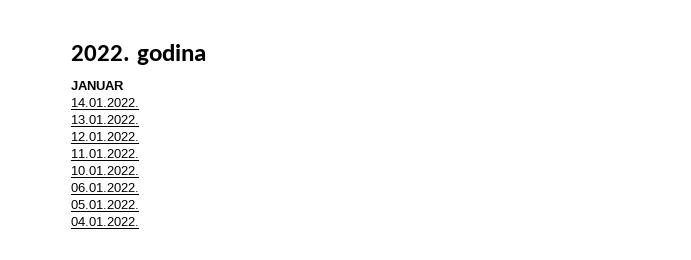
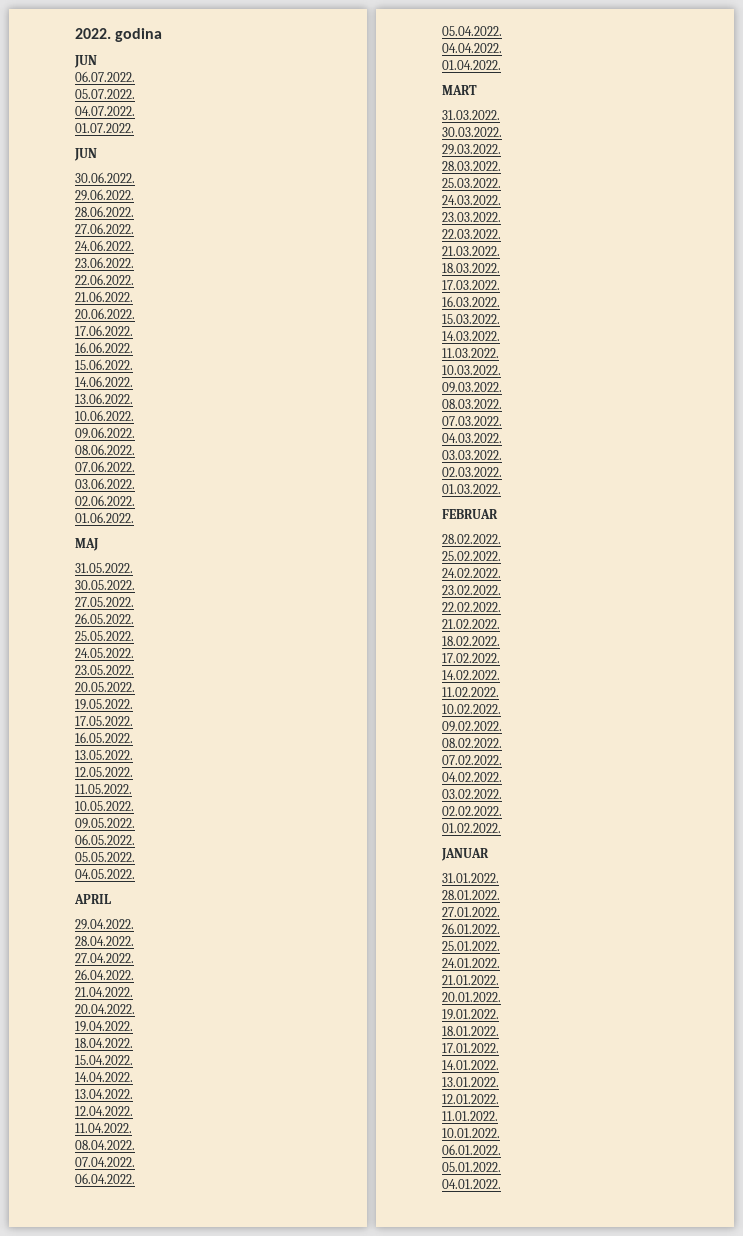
[71,81,124,90] JANUAR -> [74,55,97,68] [75,71,135,82] [75,89,135,99] [75,106,135,116] [75,123,134,133] [74,148,97,161] [75,172,135,183] [75,189,134,201] [75,206,134,217] [75,223,134,234] [75,240,134,251] [75,257,134,268] [75,274,134,285] [75,291,133,302] [75,308,135,319] [75,325,133,336] [75,342,133,353] [75,359,133,370] [75,376,133,387] [75,393,133,404] [75,410,134,421] [75,427,135,439] [75,444,135,455] [75,461,135,472] [75,478,135,489] [75,495,135,506] [75,512,134,523] [75,538,99,551] [75,563,133,573] [75,580,135,590] [75,597,134,607] [75,613,134,624] [75,631,134,641] [75,648,134,658] [75,665,134,675] [75,682,135,692] [75,699,133,710] [75,716,133,726] [75,732,133,743] [75,750,133,760] [75,767,133,777] [75,784,132,794] [75,801,134,811] [75,818,135,829] [75,834,135,845] [75,852,135,862] [75,869,135,879] [74,894,111,904] [75,919,134,930] [75,936,134,946] [75,953,134,963] [75,969,134,980] [75,987,133,997] [75,1004,135,1014] [75,1021,133,1032] [75,1038,133,1048] [75,1055,133,1065] [75,1072,133,1082] [75,1089,133,1099] [75,1106,133,1116] [75,1123,132,1133] [75,1140,135,1150] [75,1157,135,1167] [75,1173,135,1184] [442,26,502,36] [442,43,502,53] [442,60,501,70] [442,85,477,95] [442,110,500,120] [442,127,502,137] [442,144,501,155] [442,161,501,171] [442,178,501,188] [442,195,501,205] [442,212,501,222] [442,229,501,239] [442,246,500,256] [442,263,500,273] [442,280,500,290] [442,296,500,307] [442,314,500,324] [442,331,500,341] [442,348,499,358] [442,365,501,375] [442,382,502,393] [442,399,502,409] [442,416,502,426] [442,433,502,443] [442,450,502,460] [442,467,502,477] [442,484,501,494] [442,509,498,519] [442,534,501,544] [442,551,501,561] [442,568,501,578] [442,585,501,595] [442,602,501,612] [442,619,500,629] [442,636,500,646] [442,653,500,663] [442,670,500,680] [442,687,499,697] [442,704,501,714] [442,721,502,732] [442,738,502,748] [442,755,502,765] [442,772,502,782] [442,789,502,799] [442,806,502,816] [442,823,501,833] [441,848,489,861] [442,873,499,883] [442,890,500,900] [442,907,500,917] [442,923,500,934] [442,941,500,951] [442,958,500,968] [442,975,499,985] [442,992,501,1002] [442,1009,499,1020] [442,1026,499,1036] [442,1043,499,1053] JUN // 06.07.2022. // 05.07.2022. // 04.07.2022. // 01.07.2022. // JUN // 30.06.2022. // 29.06.2022. // 28.06.2022. // 27.06.2022. // 24.06.2022. // 23.06.2022. // 22.06.2022. // 21.06.2022. // 20.06.2022. // 17.06.2022. // 16.06.2022. // 15.06.2022. // 14.06.2022. // 13.06.2022. // 10.06.2022. // 09.06.2022. // 08.06.2022. // 07.06.2022. // 03.06.2022. // 02.06.2022. // 01.06.2022. // MAJ // 31.05.2022. // 30.05.2022. // 27.05.2022. // 26.05.2022. // 25.05.2022. // 24.05.2022. // 23.05.2022. // 20.05.2022. // 19.05.2022. // 17.05.2022. // 16.05.2022. // 13.05.2022. // 12.05.2022. // 11.05.2022. // 10.05.2022. // 09.05.2022. // 06.05.2022. // 05.05.2022. // 04.05.2022. // APRIL // 29.04.2022. // 28.04.2022. // 27.04.2022. // 26.04.2022. // 21.04.2022. // 20.04.2022. // 19.04.2022. // 18.04.2022. // 15.04.2022. // 14.04.2022. // 13.04.2022. // 12.04.2022. // 11.04.2022. // 08.04.2022. // 07.04.2022. // 06.04.2022. // 05.04.2022. // 04.04.2022. // 01.04.2022. // MART // 31.03.2022. // 30.03.2022. // 29.03.2022. // 28.03.2022. // 25.03.2022. // 24.03.2022. // 23.03.2022. // 22.03.2022. // 21.03.2022. // 18.03.2022. // 17.03.2022. // 16.03.2022. // 15.03.2022. // 14.03.2022. // 11.03.2022. // 10.03.2022. // 09.03.2022. // 08.03.2022. // 07.03.2022. // 04.03.2022. // 03.03.2022. // 02.03.2022. // 01.03.2022. // FEBRUAR // 28.02.2022. // 25.02.2022. // 24.02.2022. // 23.02.2022. // 22.02.2022. // 21.02.2022. // 18.02.2022. // 17.02.2022. // 14.02.2022. // 11.02.2022. // 10.02.2022. // 09.02.2022. // 08.02.2022. // 07.02.2022. // 04.02.2022. // 03.02.2022. // 02.02.2022. // 01.02.2022. // JANUAR // 31.01.2022. // 28.01.2022. // 27.01.2022. // 26.01.2022. // 25.01.2022. // 24.01.2022. // 21.01.2022. // 20.01.2022. // 19.01.2022. // 18.01.2022. // 17.01.2022.

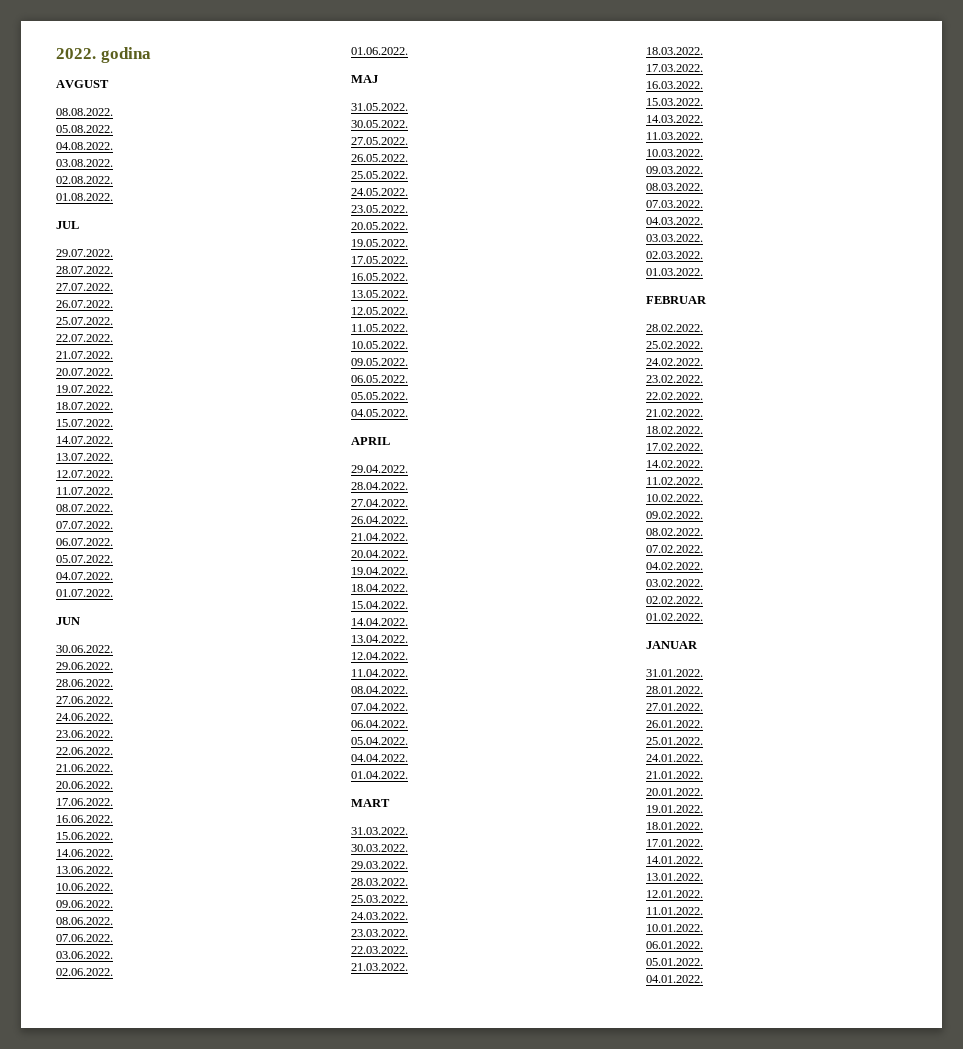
[74,55,97,68] JUN -> [56,80,109,88] [56,108,113,116] [56,125,113,133] [56,142,113,150] [56,159,113,167] [56,176,113,184] [56,193,113,201] [56,221,79,229] [56,249,113,257] [56,266,113,274] [56,283,113,291] [56,300,113,308] [56,317,113,325] [56,334,113,342] [56,351,113,359] [56,368,113,376] [56,385,113,393] [56,402,113,410] [56,419,113,427] [56,436,113,444] [56,453,113,461] [56,470,113,478] [56,487,113,495] [56,504,113,512] [56,521,113,529] AVGUST // 08.08.2022. // 05.08.2022. // 04.08.2022. // 03.08.2022. // 02.08.2022. // 01.08.2022. // JUL // 29.07.2022. // 28.07.2022. // 27.07.2022. // 26.07.2022. // 25.07.2022. // 22.07.2022. // 21.07.2022. // 20.07.2022. // 19.07.2022. // 18.07.2022. // 15.07.2022. // 14.07.2022. // 13.07.2022. // 12.07.2022. // 11.07.2022. // 08.07.2022. // 07.07.2022.

